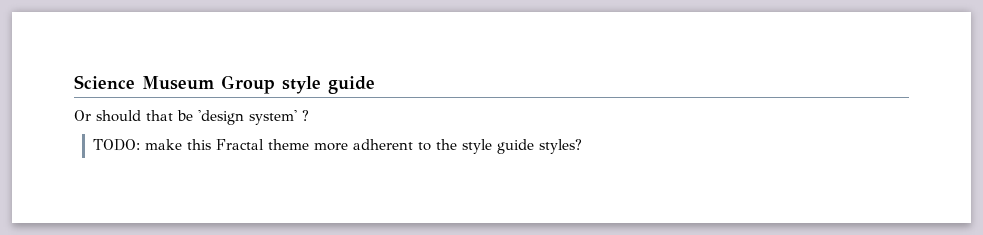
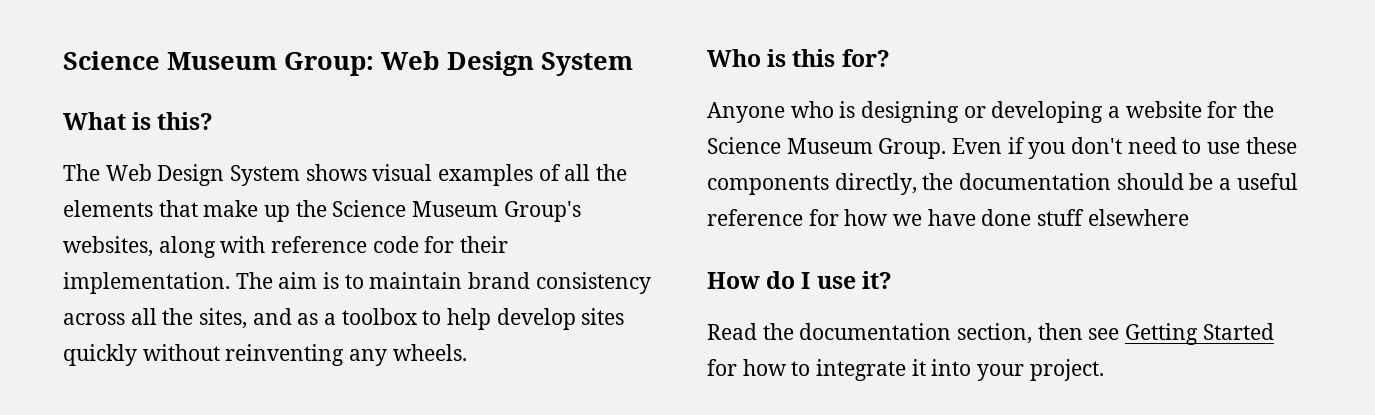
[74,75,375,94] [74,110,309,125] [92,139,582,154] Science Museum Group style guide // Or should that be 'design system' ? // TODO: make this Fractal theme more adherent to the style guide styles? -> [63,51,633,76] [63,112,214,130] [63,164,628,186] [63,200,581,222] [63,236,509,258] [63,272,651,294] [63,308,625,330] [63,344,467,366] [707,49,890,67] [707,101,1275,123] [707,137,1297,159] [707,173,1298,195] [707,209,1189,226] [707,271,892,289] [707,323,1274,345] [707,359,1104,381] Science Museum Group: Web Design System // What is this? // The Web Design System shows visual examples of all the elements that make up the Science Museum Group's websites, along with reference code for their implementation. The aim is to maintain brand consistency across all the sites, and as a toolbox to help develop sites quickly without reinventing any wheels. // Who is this for? // Anyone who is designing or developing a website for the Science Museum Group. Even if you don't need to use these components directly, the documentation should be a useful reference for how we have done stuff elsewhere // How do I use it? // Read the documentation section, then see Getting Started for how to integrate it into your project.

